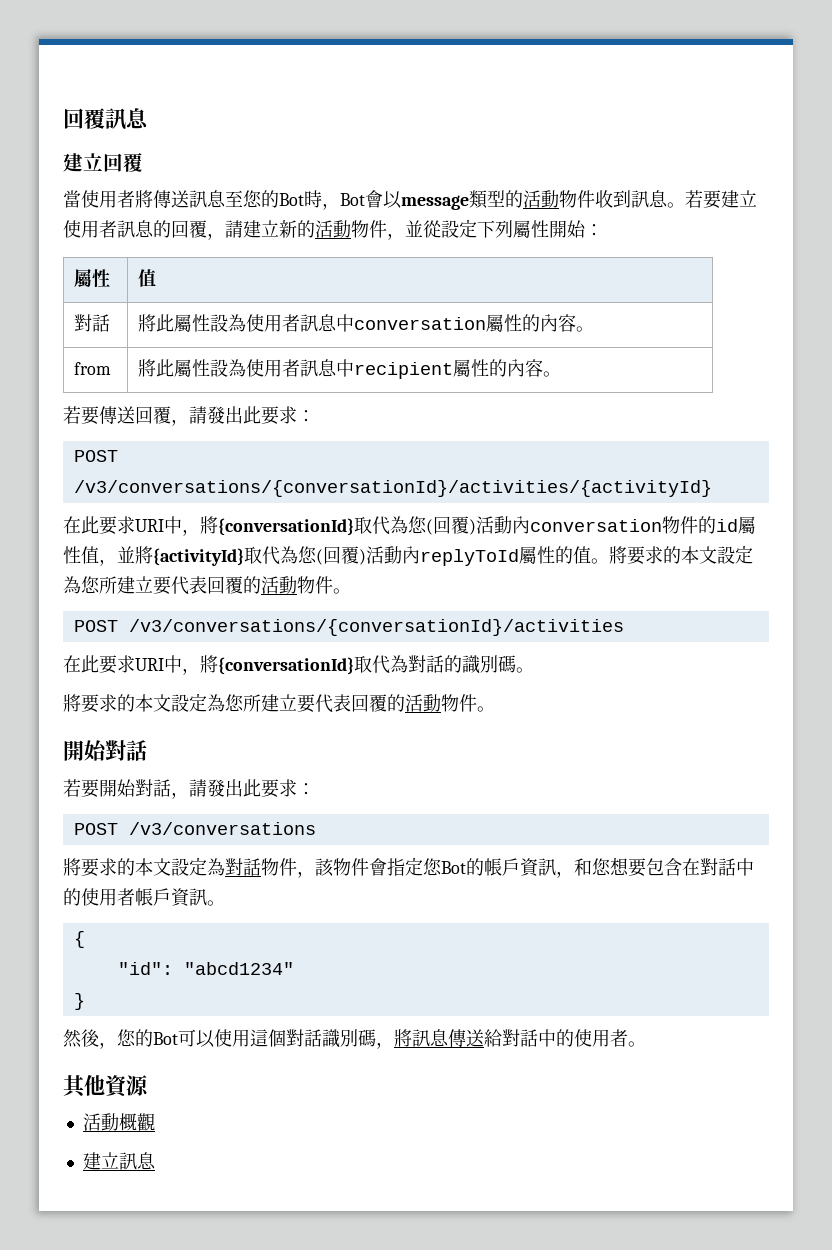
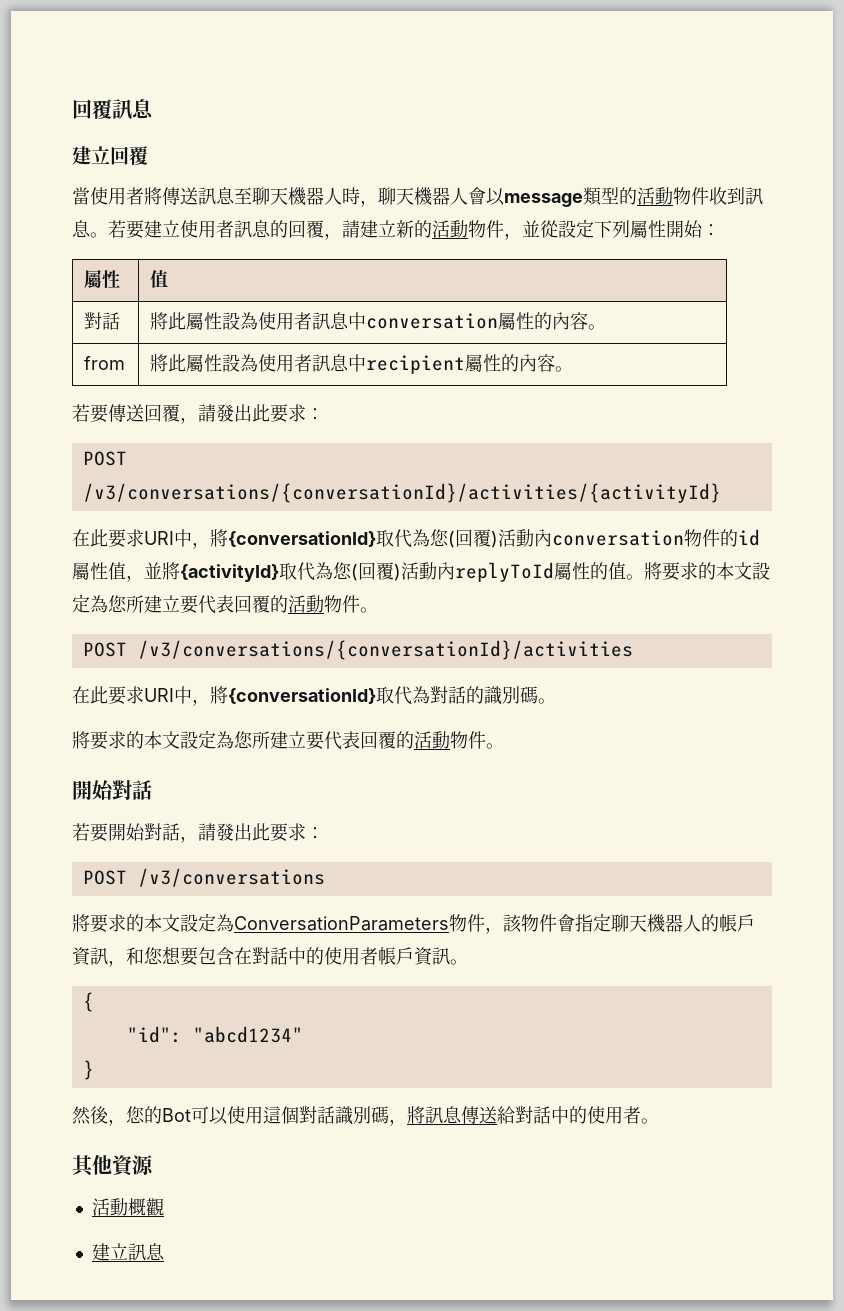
[243,190,365,210] 您的Bot時，Bot -> [252,187,468,207] 聊天機器人時，聊天機器人
[225,858,261,876] 對話 -> [234,916,449,931] ConversationParameters
[423,858,466,876] 您Bot -> [611,914,701,933] 聊天機器人

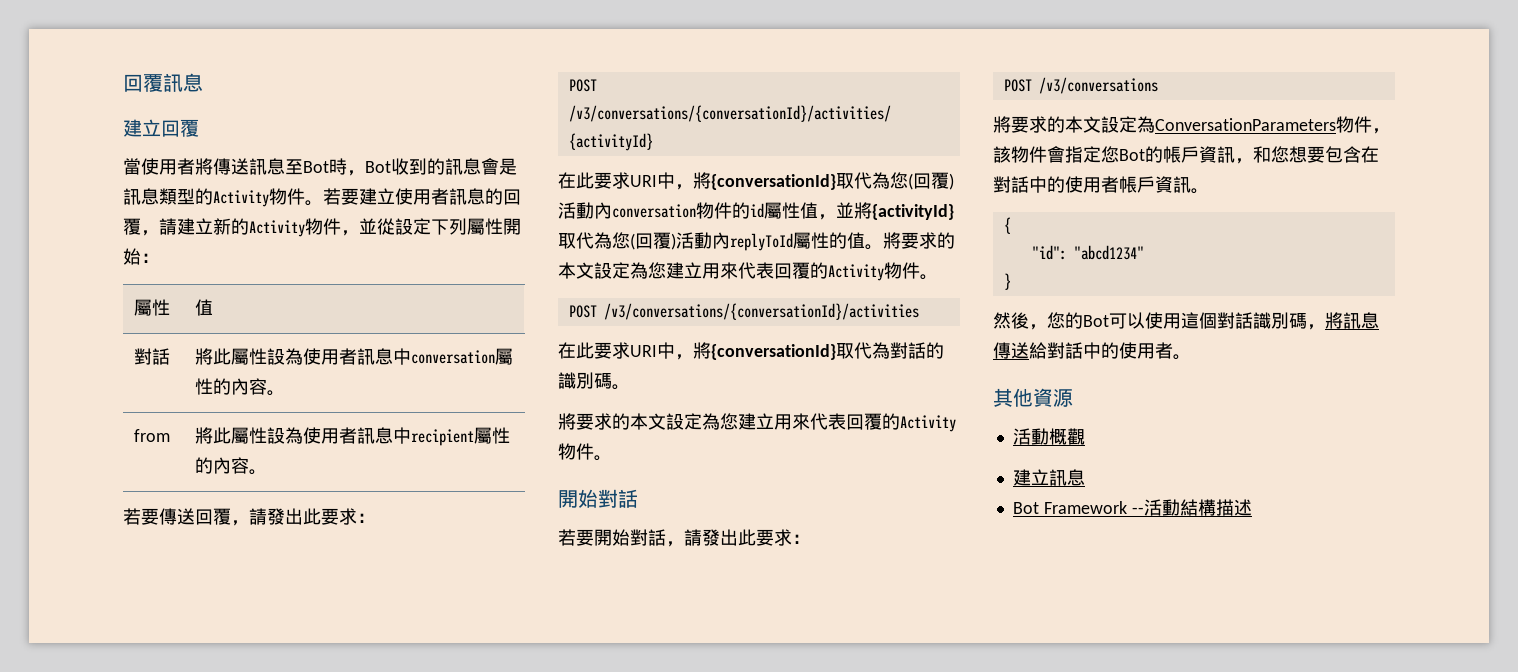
[252,187,763,207] [72,220,91,238] 聊天機器人時，聊天機器人會以message類型的活動物件收到訊息 -> [303,158,517,176] [123,188,305,207] Bot時，Bot收到的訊息會是訊息類型的Activity物件
[432,220,468,238] 活動 -> [249,220,305,237] Activity
[126,595,324,614] 所建立要代表回覆的活動 -> [666,262,884,281] 建立用來代表回覆的Activity
[252,731,450,750] 所建立要代表回覆的活動 -> [738,413,956,432] 建立用來代表回覆的Activity
[611,914,701,933] 聊天機器人 -> [1101,146,1145,163] 您Bot
(165, 1252) none -> [1012,499,1252,516] // Bot Framework --活動結構描述

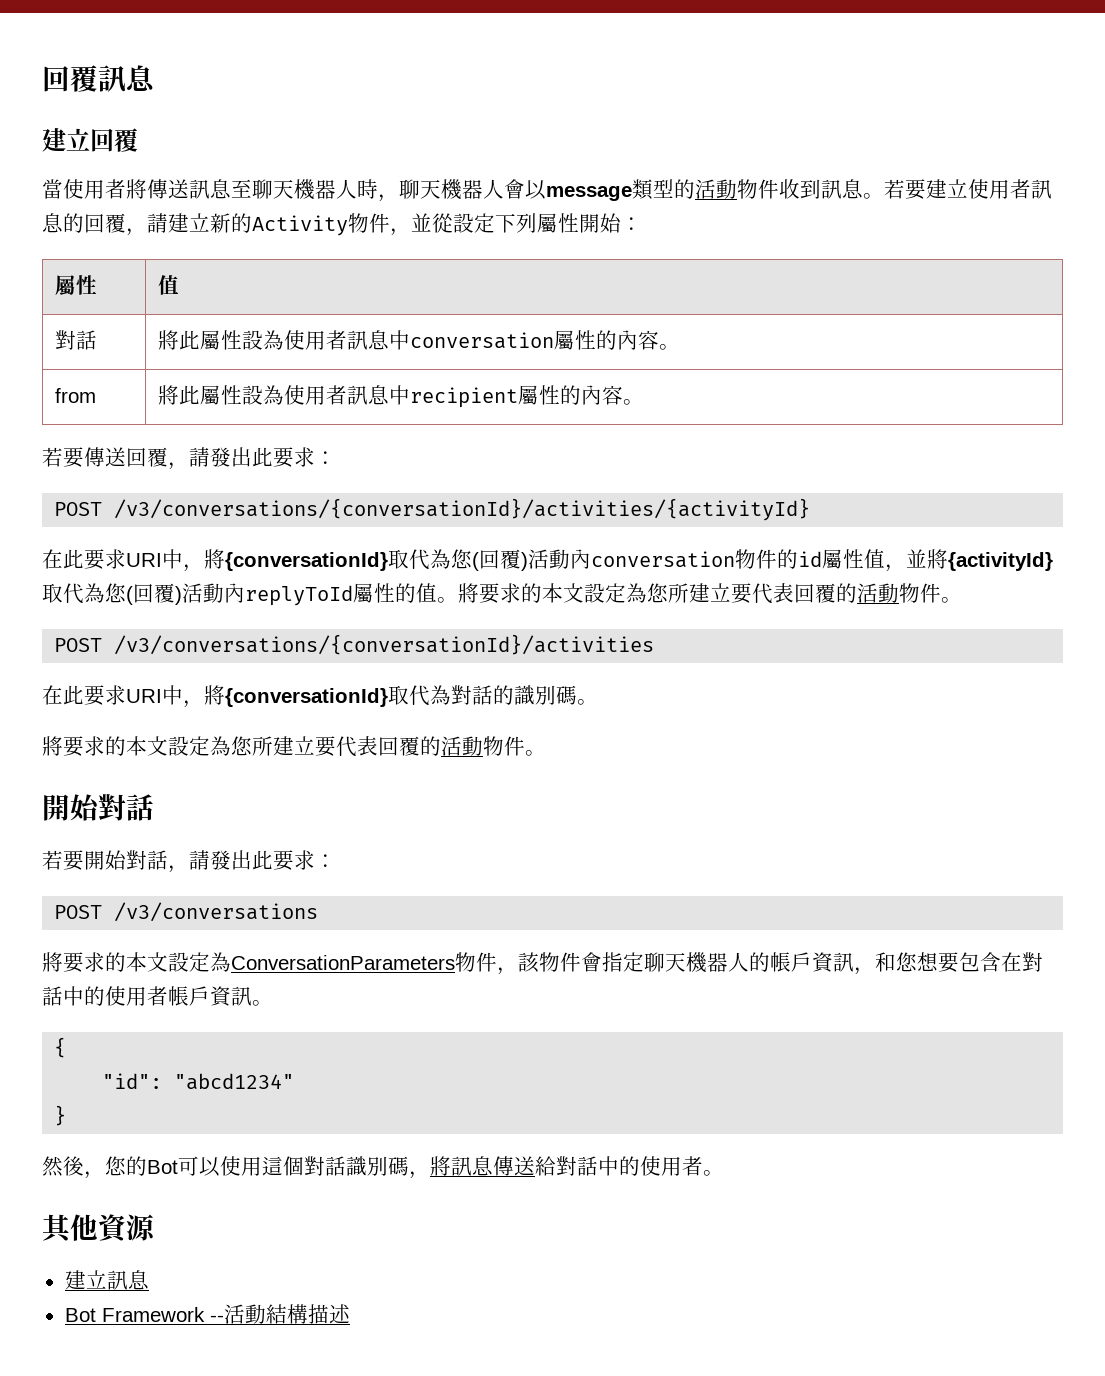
[303,158,517,176] [123,188,305,207] Bot時，Bot收到的訊息會是訊息類型的Activity物件 -> [252,179,863,202] 聊天機器人時，聊天機器人會以message類型的活動物件收到訊息
[666,262,884,281] 建立用來代表回覆的Activity -> [668,583,899,604] 所建立要代表回覆的活動
[738,413,956,432] 建立用來代表回覆的Activity -> [252,736,483,757] 所建立要代表回覆的活動
[1101,146,1145,163] 您Bot -> [644,952,749,973] 聊天機器人
[1012,428,1085,445] // 活動概觀 -> (156, 1227) none

